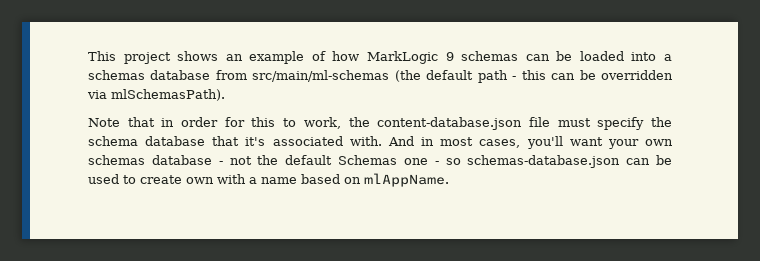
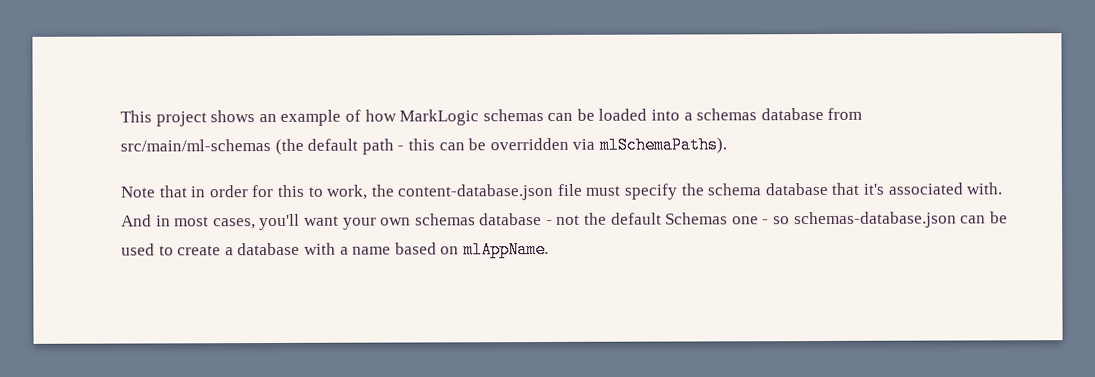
[445,52,454,61] 9 -> (480, 117) none
[111,89,225,101] mlSchemasPath). -> [598,136,727,154] mlSchemaPaths).
[186,177,214,184] own -> [224,242,301,256] a database

